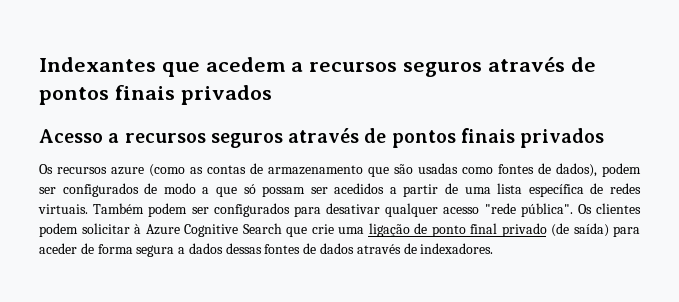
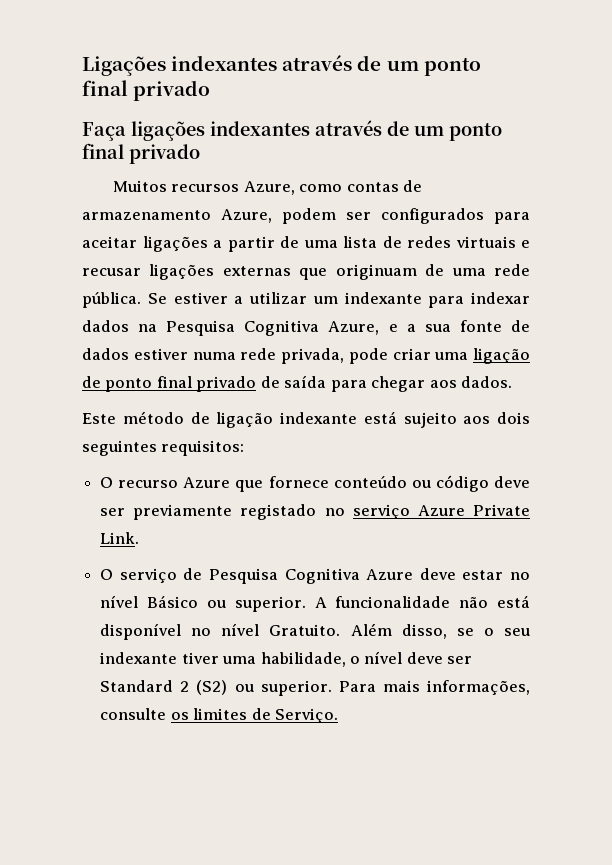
[39,57,596,77] [39,85,272,105] [39,128,605,148] [39,163,641,177] [39,183,385,197] Indexantes que acedem a recursos seguros através de pontos finais privados // Acesso a recursos seguros através de pontos finais privados // Os recursos azure (como as contas de armazenamento que são usadas como fontes de dados), podem ser configurados de modo a que só possam ser acedidos -> [82,55,481,76] [82,80,211,101] [82,120,502,141] [82,143,200,164] [112,180,423,195] [82,208,530,224] [82,236,208,252] Ligações indexantes através de um ponto final privado // Faça ligações indexantes através de um ponto final privado // Muitos recursos Azure, como contas de armazenamento Azure, podem ser configurados para aceitar ligações
[528,184,584,197] específica -> (377, 242) none
[38,203,641,217] [39,223,334,237] virtuais. Também podem ser configurados para desativar qualquer acesso "rede pública". Os clientes podem solicitar à Azure Cognitive Search que crie -> [455,236,530,248] [82,264,530,280] [82,292,530,308] [82,320,530,336] [82,348,431,364] virtuais e recusar ligações externas que originuam de uma rede pública. Se estiver a utilizar um indexante para indexar dados na Pesquisa Cognitiva Azure, e a sua fonte de dados estiver numa rede privada, pode criar
[551,223,640,237] [39,243,494,257] (de saída) para aceder de forma segura a dados dessas fontes de dados através de indexadores. -> [260,375,513,392] [82,411,530,428] [82,440,245,456] [100,475,530,492] [100,504,530,520] [100,532,140,544] [100,568,530,584] [100,595,530,612] [100,623,530,640] [100,651,473,667] [100,680,530,696] [100,708,338,723] de saída para chegar aos dados. // Este método de ligação indexante está sujeito aos dois seguintes requisitos: // O recurso Azure que fornece conteúdo ou código deve ser previamente registado no serviço Azure Private Link. // O serviço de Pesquisa Cognitiva Azure deve estar no nível Básico ou superior. A funcionalidade não está disponível no nível Gratuito. Além disso, se o seu indexante tiver uma habilidade, o nível deve ser Standard 2 (S2) ou superior. Para mais informações, consulte os limites de Serviço.

